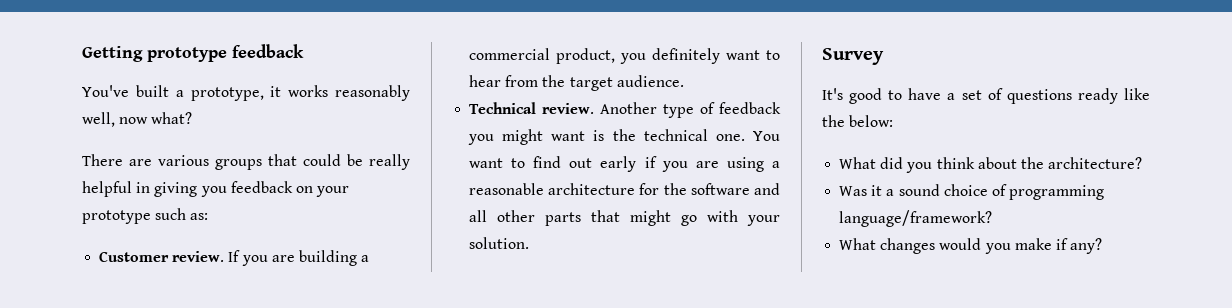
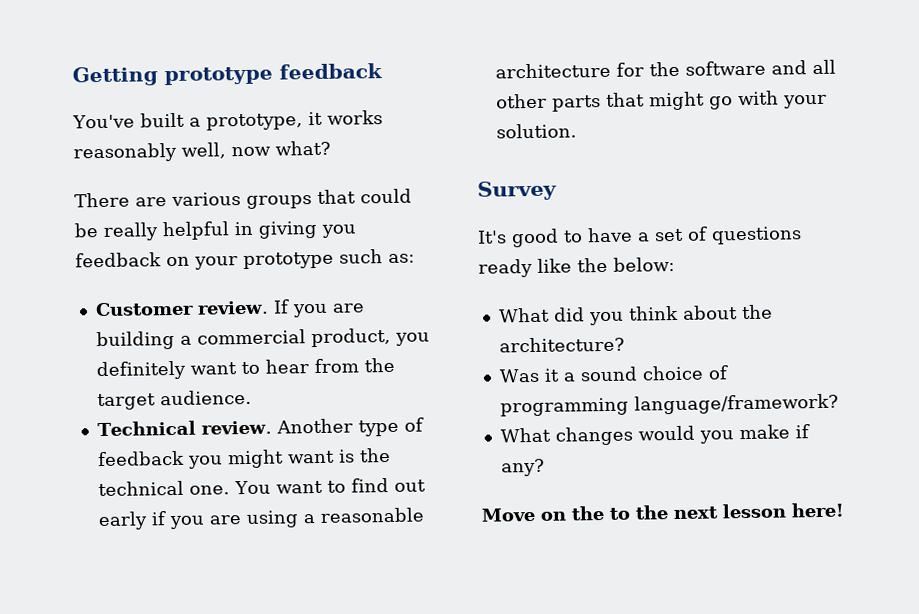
(1103, 246) none -> [481,502,844,522] // Move on the to the next lesson here!

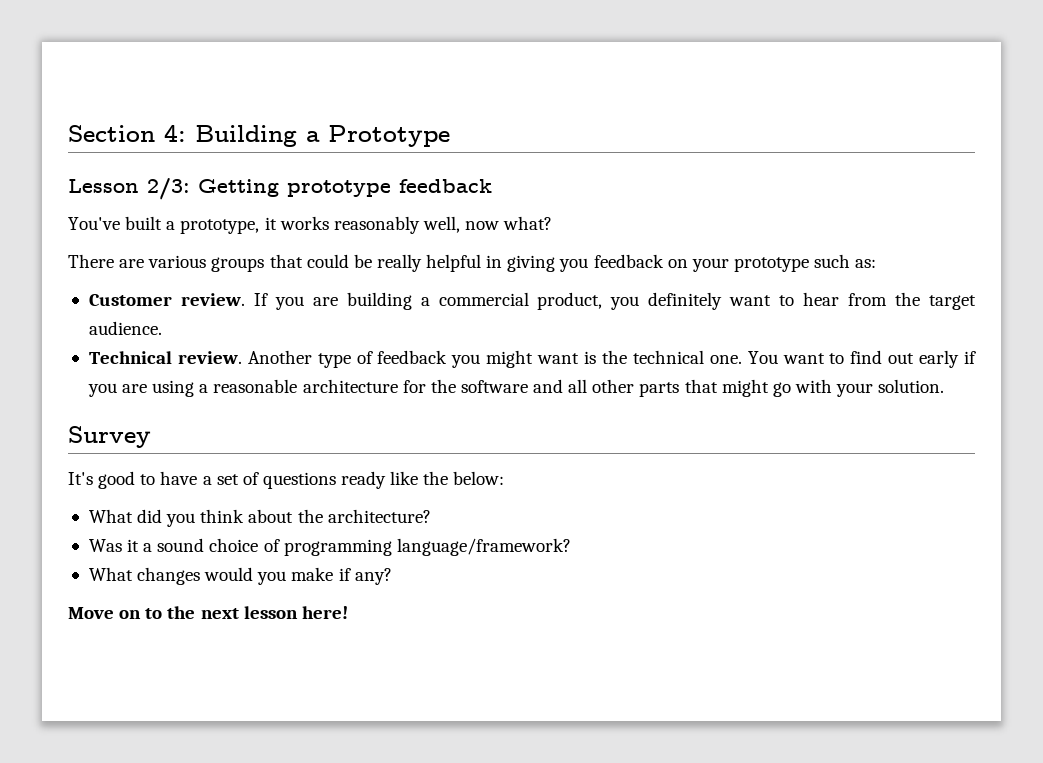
(72, 76) none -> [68,124,450,147] [68,178,190,200] Section 4: Building a Prototype // Lesson 2/3:
[571,506,604,521] the -> (142, 614) none

